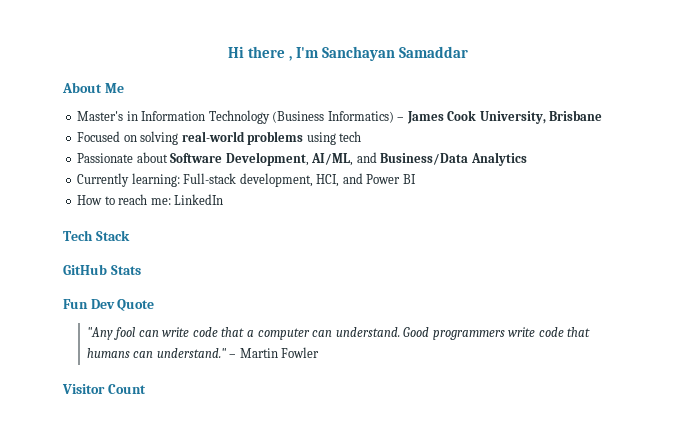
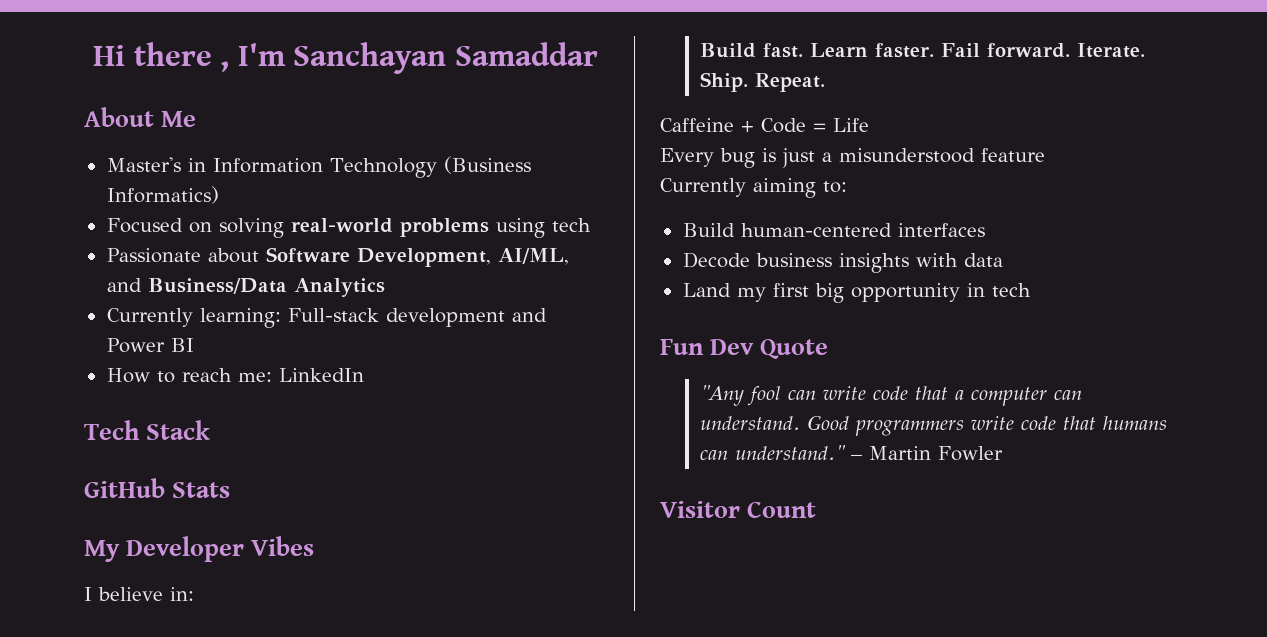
[397,110,603,124] – James Cook University, Brisbane -> (219, 195) none
[239,173,340,187] development, HCI, -> [385,308,505,327] development
(141, 270) none -> [84,536,314,562] [84,587,194,601] [699,43,1145,58] [699,72,825,92] [660,118,869,133] [660,148,1045,168] [660,178,847,198] [682,223,985,237] [682,252,1003,273] [682,283,1031,303] // My Developer Vibes // I believe in: // Build fast. Learn faster. Fail forward. Iterate. Ship. Repeat. // Caffeine + Code = Life // Every bug is just a misunderstood feature // Currently aiming to: // Build human-centered interfaces // Decode business insights with data // Land my first big opportunity in tech

